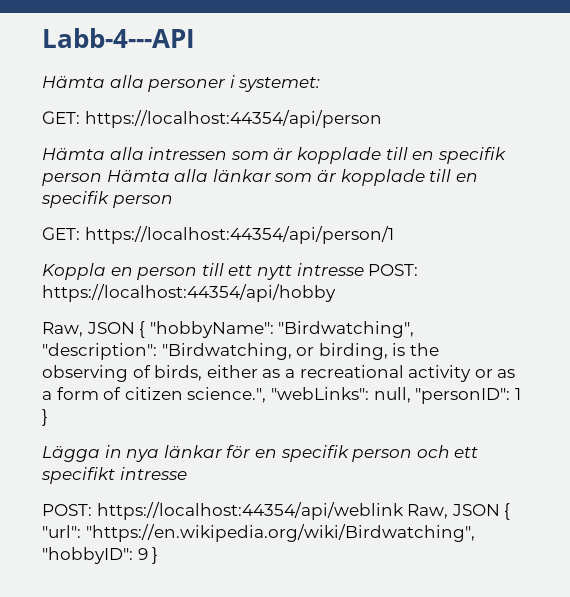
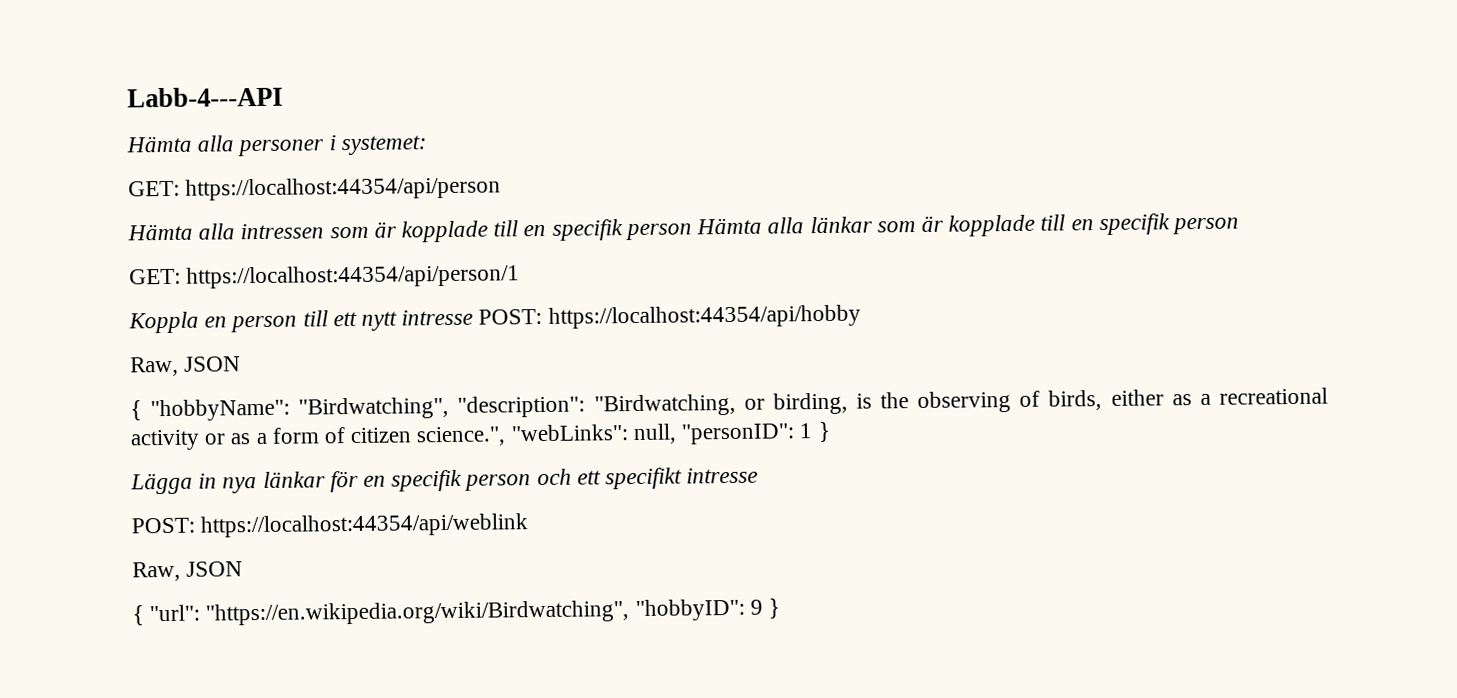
(135, 328) none -> (242, 364) //
[407,504,500,519] Raw, JSON -> [132,561,244,582] // Raw, JSON //

